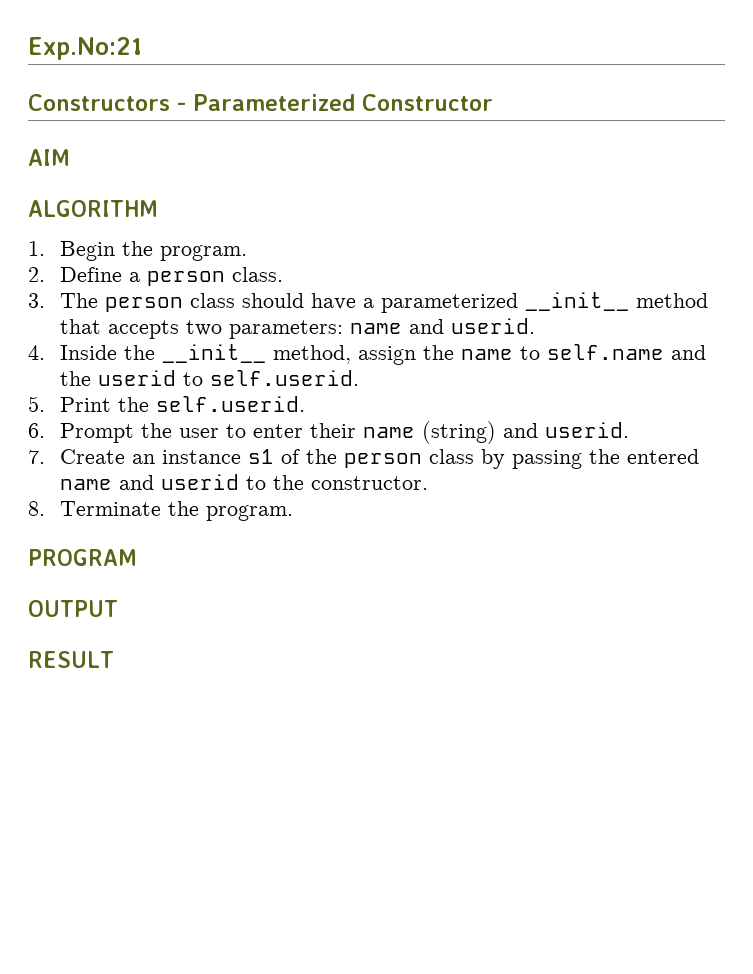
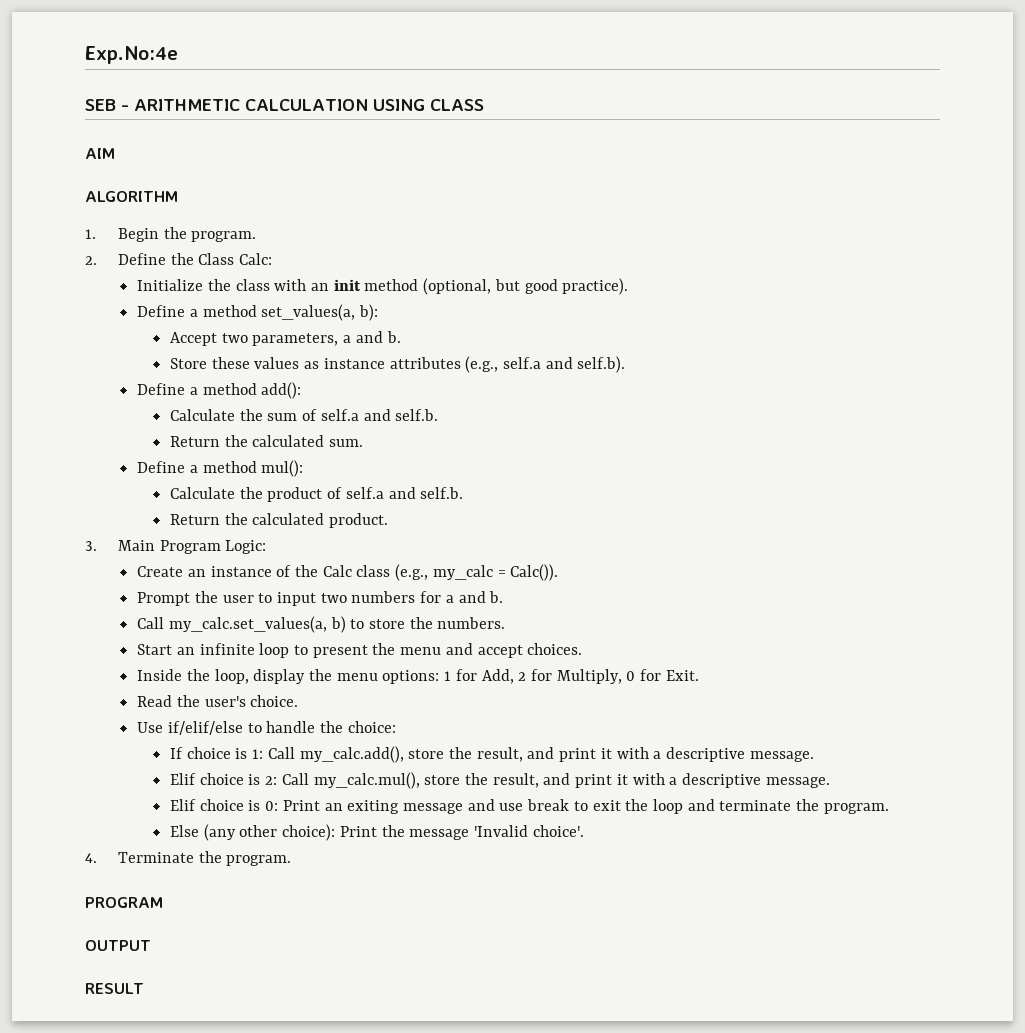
[28,37,142,60] [28,94,493,111] Exp.No:21 // Constructors - Parameterized Constructor -> [85,46,178,64] [85,99,484,111] Exp.No:4e // SEB - ARITHMETIC CALCULATION USING CLASS
[129,267,284,286] [28,292,709,313] [60,318,536,339] [28,344,707,365] [60,370,360,386] [28,396,306,412] [28,421,630,444] [28,449,700,469] [60,474,429,490] [28,501,45,516] a person class. // 3. The person class should have a parameterized __init__ method that accepts two parameters: name and userid. // 4. Inside the __init__ method, assign the name to self.name and the userid to self.userid. // 5. Print the self.userid. // 6. Prompt the user to enter their name (string) and userid. // 7. Create an instance s1 of the person class by passing the entered name and userid to the constructor. // 8. -> [170,253,272,265] [137,278,629,295] [137,304,378,321] [169,331,401,346] [169,356,626,373] [137,382,302,399] [169,409,439,421] [169,435,364,447] [137,460,304,477] [169,487,464,502] [169,513,389,528] [85,540,267,554] [137,564,559,581] [137,591,504,606] [137,616,506,633] [137,643,583,658] [137,669,699,684] [137,695,299,707] [137,721,396,735] [169,746,814,763] [169,772,830,789] [169,799,889,814] [169,824,584,841] [85,853,97,863] the Class Calc: // Initialize the class with an init method (optional, but good practice). // Define a method set_values(a, b): // Accept two parameters, a and b. // Store these values as instance attributes (e.g., self.a and self.b). // Define a method add(): // Calculate the sum of self.a and self.b. // Return the calculated sum. // Define a method mul(): // Calculate the product of self.a and self.b. // Return the calculated product. // 3. Main Program Logic: // Create an instance of the Calc class (e.g., my_calc = Calc()). // Prompt the user to input two numbers for a and b. // Call my_calc.set_values(a, b) to store the numbers. // Start an infinite loop to present the menu and accept choices. // Inside the loop, display the menu options: 1 for Add, 2 for Multiply, 0 for Exit. // Read the user's choice. // Use if/elif/else to handle the choice: // If choice is 1: Call my_calc.add(), store the result, and print it with a descriptive message. // Elif choice is 2: Call my_calc.mul(), store the result, and print it with a descriptive message. // Elif choice is 0: Print an exiting message and use break to exit the loop and terminate the program. // Else (any other choice): Print the message 'Invalid choice'. // 4.

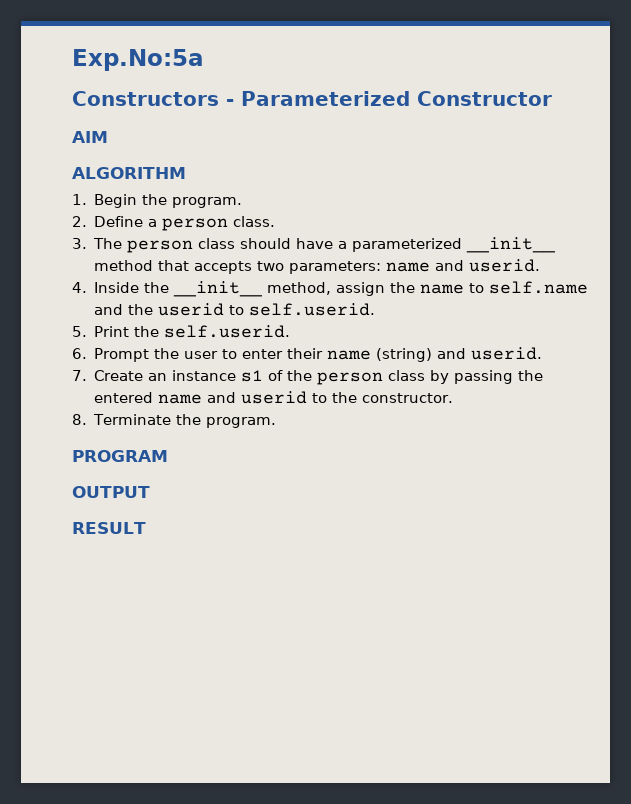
[85,46,178,64] [85,99,484,111] Exp.No:4e // SEB - ARITHMETIC CALCULATION USING CLASS -> [72,49,204,71] [72,91,552,106] Exp.No:5a // Constructors - Parameterized Constructor
[170,253,272,265] [137,278,629,295] [137,304,378,321] [169,331,401,346] [169,356,626,373] [137,382,302,399] [169,409,439,421] [169,435,364,447] [137,460,304,477] [169,487,464,502] [169,513,389,528] [85,540,267,554] [137,564,559,581] [137,591,504,606] [137,616,506,633] [137,643,583,658] [137,669,699,684] [137,695,299,707] [137,721,396,735] [169,746,814,763] [169,772,830,789] [169,799,889,814] [169,824,584,841] [85,853,97,863] the Class Calc: // Initialize the class with an init method (optional, but good practice). // Define a method set_values(a, b): // Accept two parameters, a and b. // Store these values as instance attributes (e.g., self.a and self.b). // Define a method add(): // Calculate the sum of self.a and self.b. // Return the calculated sum. // Define a method mul(): // Calculate the product of self.a and self.b. // Return the calculated product. // 3. Main Program Logic: // Create an instance of the Calc class (e.g., my_calc = Calc()). // Prompt the user to input two numbers for a and b. // Call my_calc.set_values(a, b) to store the numbers. // Start an infinite loop to present the menu and accept choices. // Inside the loop, display the menu options: 1 for Add, 2 for Multiply, 0 for Exit. // Read the user's choice. // Use if/elif/else to handle the choice: // If choice is 1: Call my_calc.add(), store the result, and print it with a descriptive message. // Elif choice is 2: Call my_calc.mul(), store the result, and print it with a descriptive message. // Elif choice is 0: Print an exiting message and use break to exit the loop and terminate the program. // Else (any other choice): Print the message 'Invalid choice'. // 4. -> [148,216,276,231] [72,237,557,253] [94,259,541,274] [72,281,589,297] [94,303,376,316] [72,325,291,338] [72,347,543,362] [72,370,544,385] [94,391,454,404] [72,414,87,425] a person class. // 3. The person class should have a parameterized __init__ method that accepts two parameters: name and userid. // 4. Inside the __init__ method, assign the name to self.name and the userid to self.userid. // 5. Print the self.userid. // 6. Prompt the user to enter their name (string) and userid. // 7. Create an instance s1 of the person class by passing the entered name and userid to the constructor. // 8.

